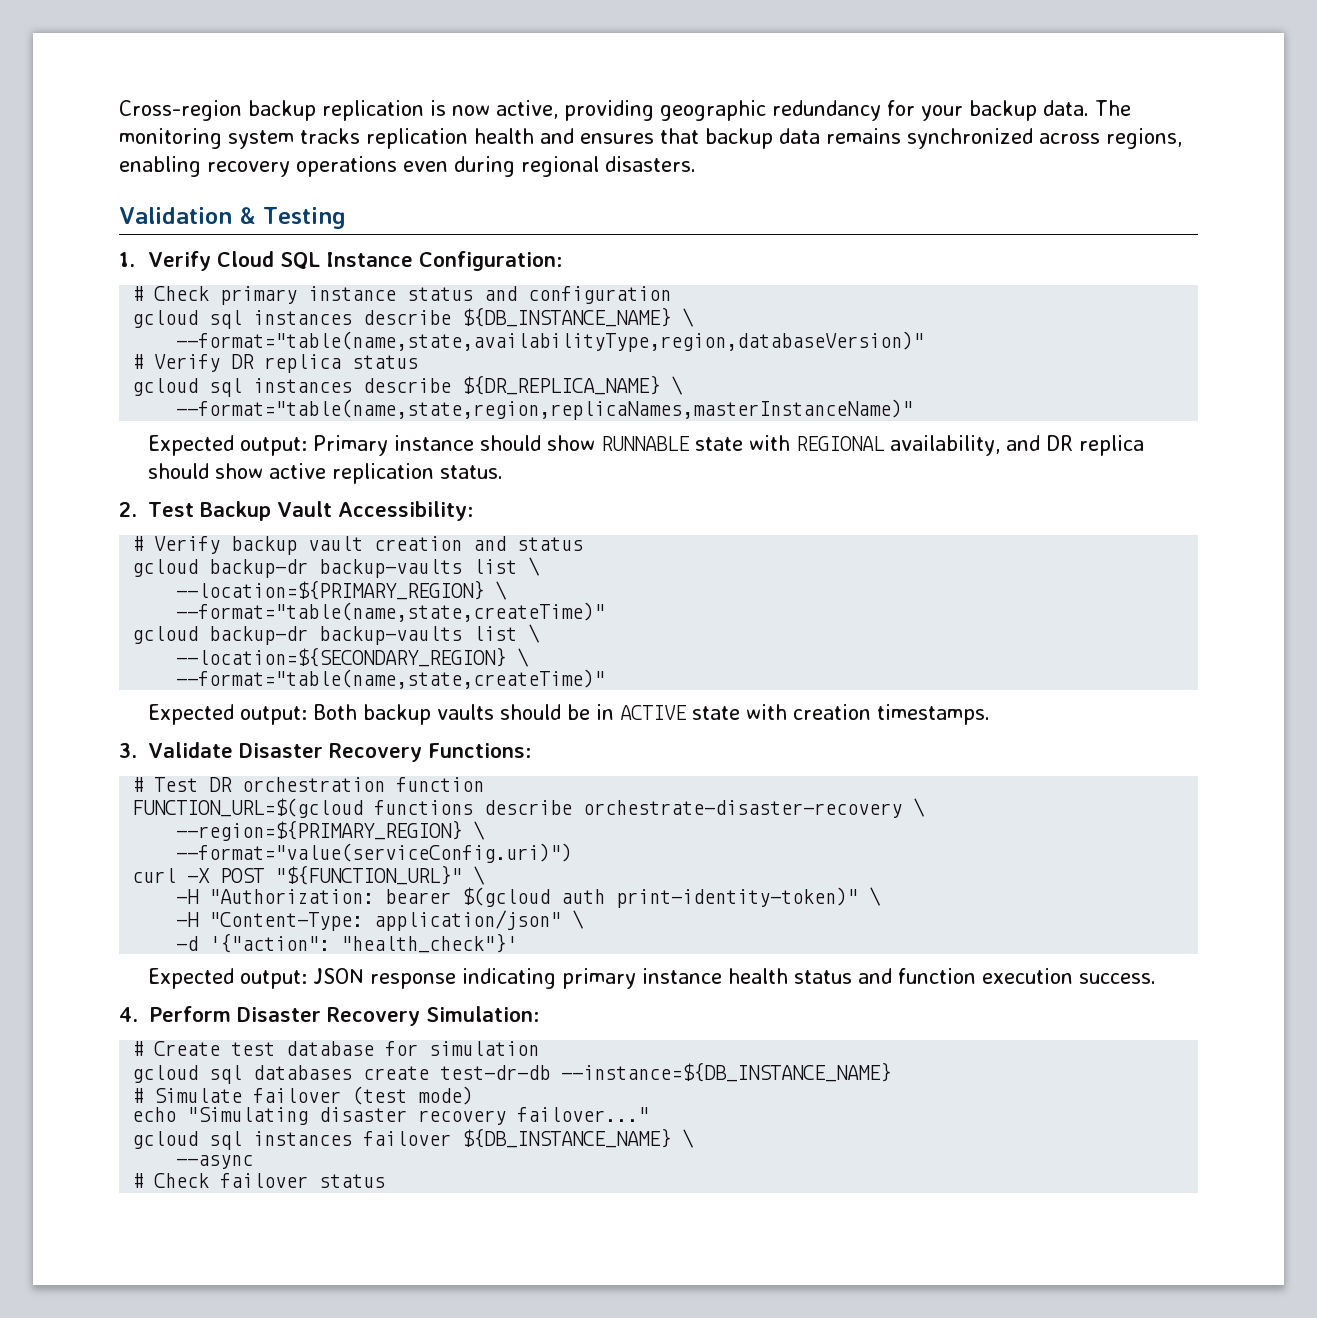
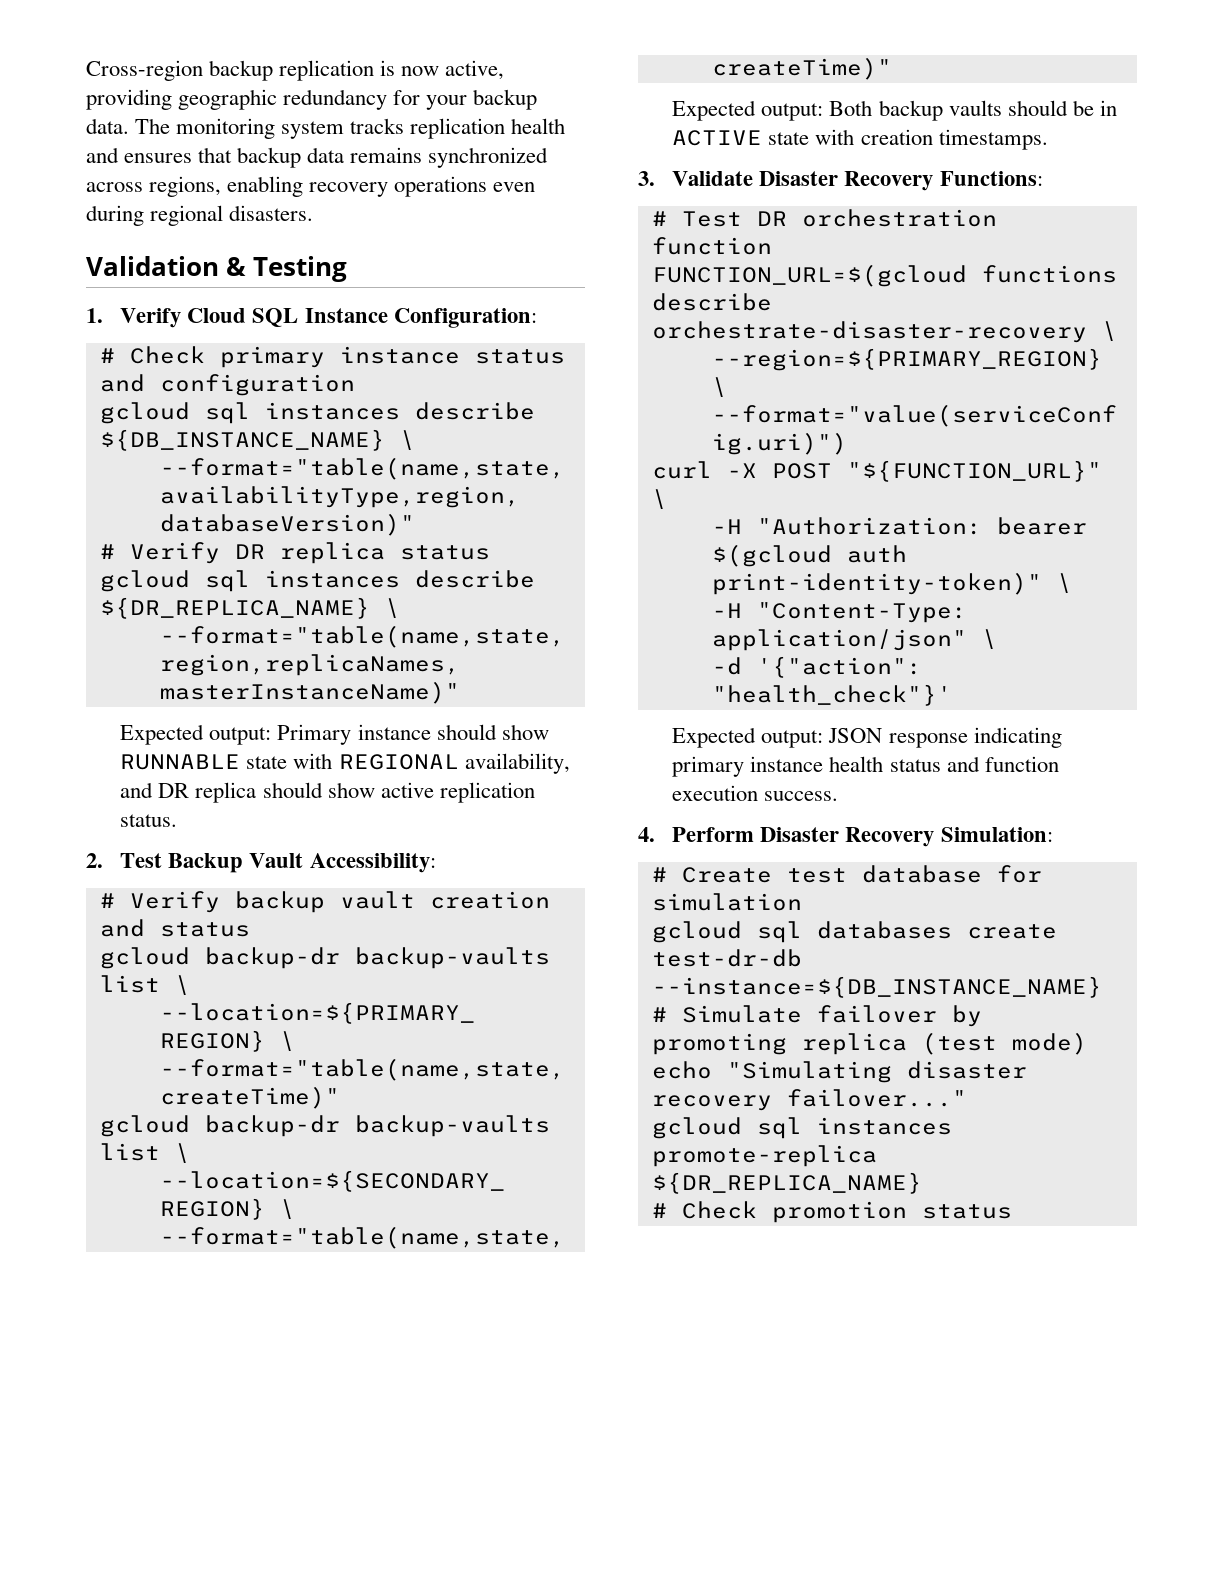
(342, 1095) none -> [951,1005,982,1027] [651,1033,907,1055] by promoting replica
[363,1128,695,1148] [176,1155,254,1169] [132,1173,309,1188] failover ${DB_INSTANCE_NAME} \ // --async // # Check failover -> [651,1145,877,1167] [651,1172,922,1194] [651,1201,907,1223] promote-replica ${DR_REPLICA_NAME} // # Check promotion

